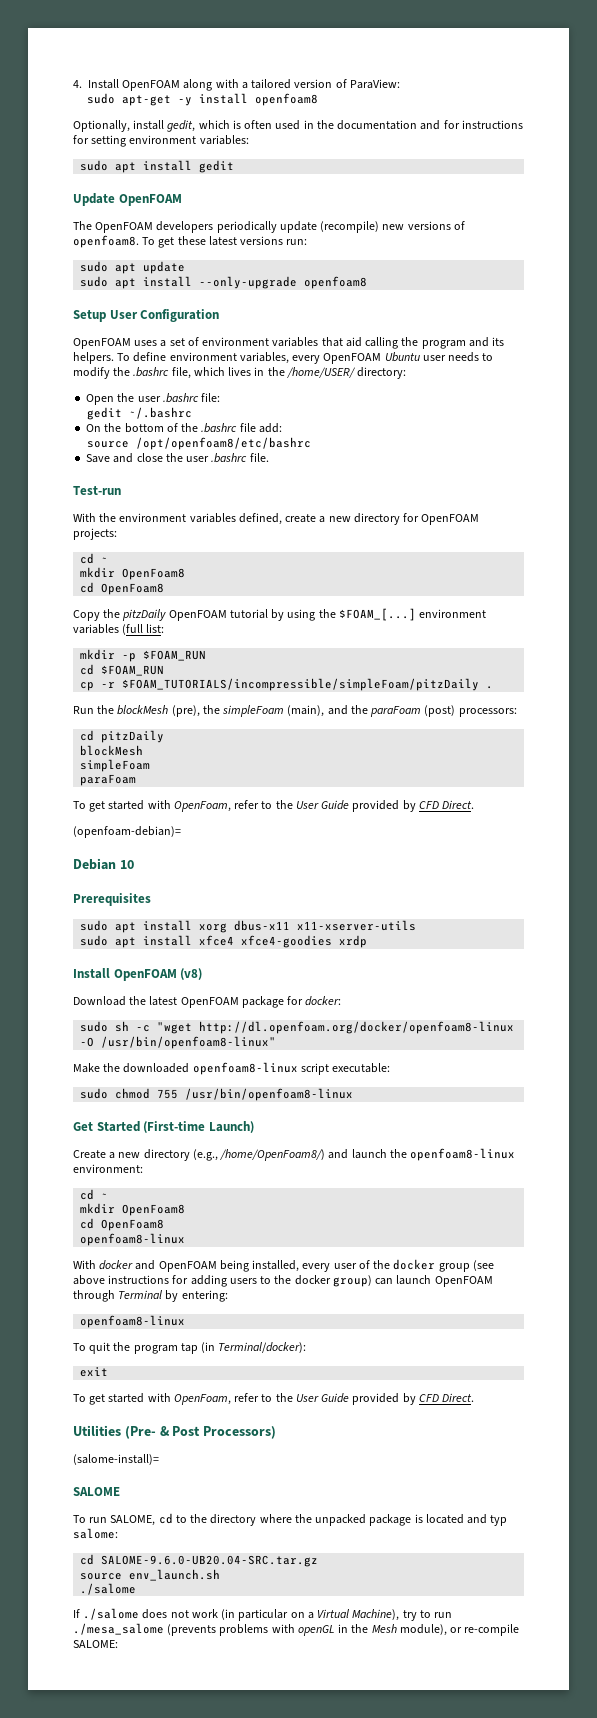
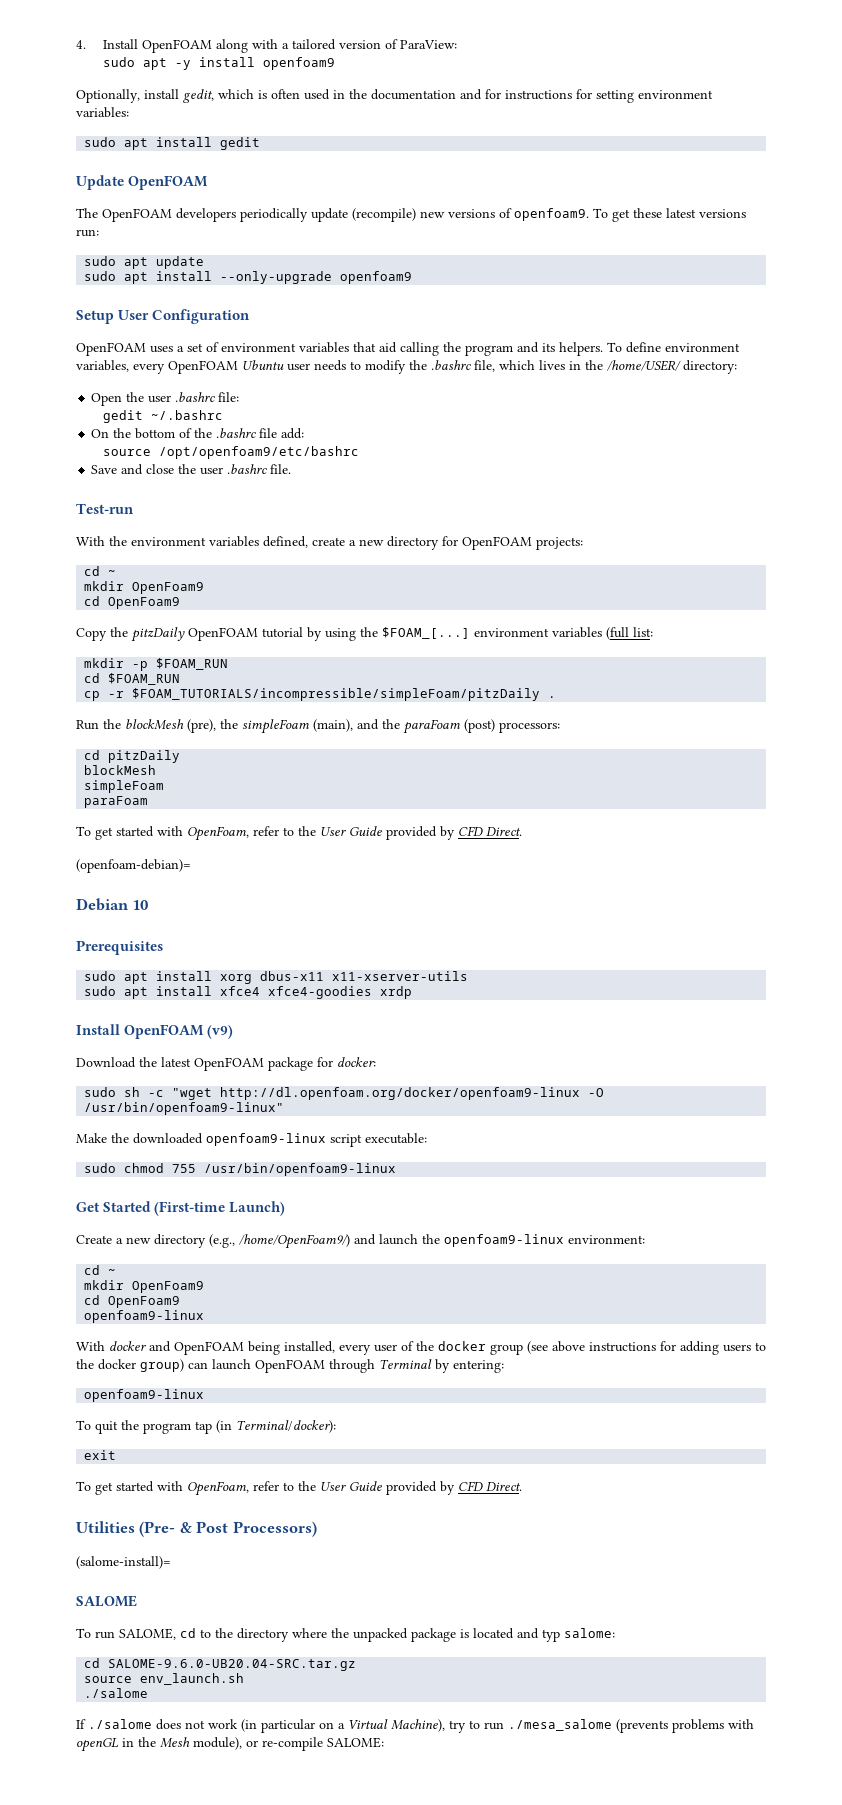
[122,95,172,106] apt-get -> [142,58,167,70] apt
[255,93,319,106] openfoam8 -> [262,57,335,70] openfoam9
[73,235,139,248] openfoam8. -> [514,208,589,221] openfoam9.
[304,276,368,289] openfoam8 -> [340,271,413,284] openfoam9
[136,437,312,450] /opt/openfoam8/etc/bashrc -> [158,446,359,459] /opt/openfoam9/etc/bashrc
[122,568,186,580] [80,582,165,595] OpenFoam8 // cd OpenFoam8 -> [132,582,205,594] [84,596,181,609] OpenFoam9 // cd OpenFoam9
[180,968,203,980] (v8) -> [207,1025,234,1039] (v9)
[199,1021,515,1034] [80,1036,277,1049] http://dl.openfoam.org/docker/openfoam8-linux -O /usr/bin/openfoam8-linux" -> [220,1087,605,1100] [84,1102,285,1115] http://dl.openfoam.org/docker/openfoam9-linux -O /usr/bin/openfoam9-linux"
[192,1062,298,1075] openfoam8-linux -> [206,1133,326,1146] openfoam9-linux
[185,1088,354,1101] /usr/bin/openfoam8-linux -> [204,1163,397,1176] /usr/bin/openfoam9-linux
[220,1149,326,1161] /home/OpenFoam8/) -> [239,1234,350,1249] /home/OpenFoam9/)
[410,1148,516,1161] openfoam8-linux -> [444,1234,564,1247] openfoam9-linux
[122,1204,186,1216] [80,1218,165,1231] [80,1233,186,1246] OpenFoam8 // cd OpenFoam8 // openfoam8-linux -> [132,1281,205,1293] [84,1295,181,1308] [84,1310,205,1323] OpenFoam9 // cd OpenFoam9 // openfoam9-linux
[80,1315,186,1328] openfoam8-linux -> [84,1389,205,1402] openfoam9-linux

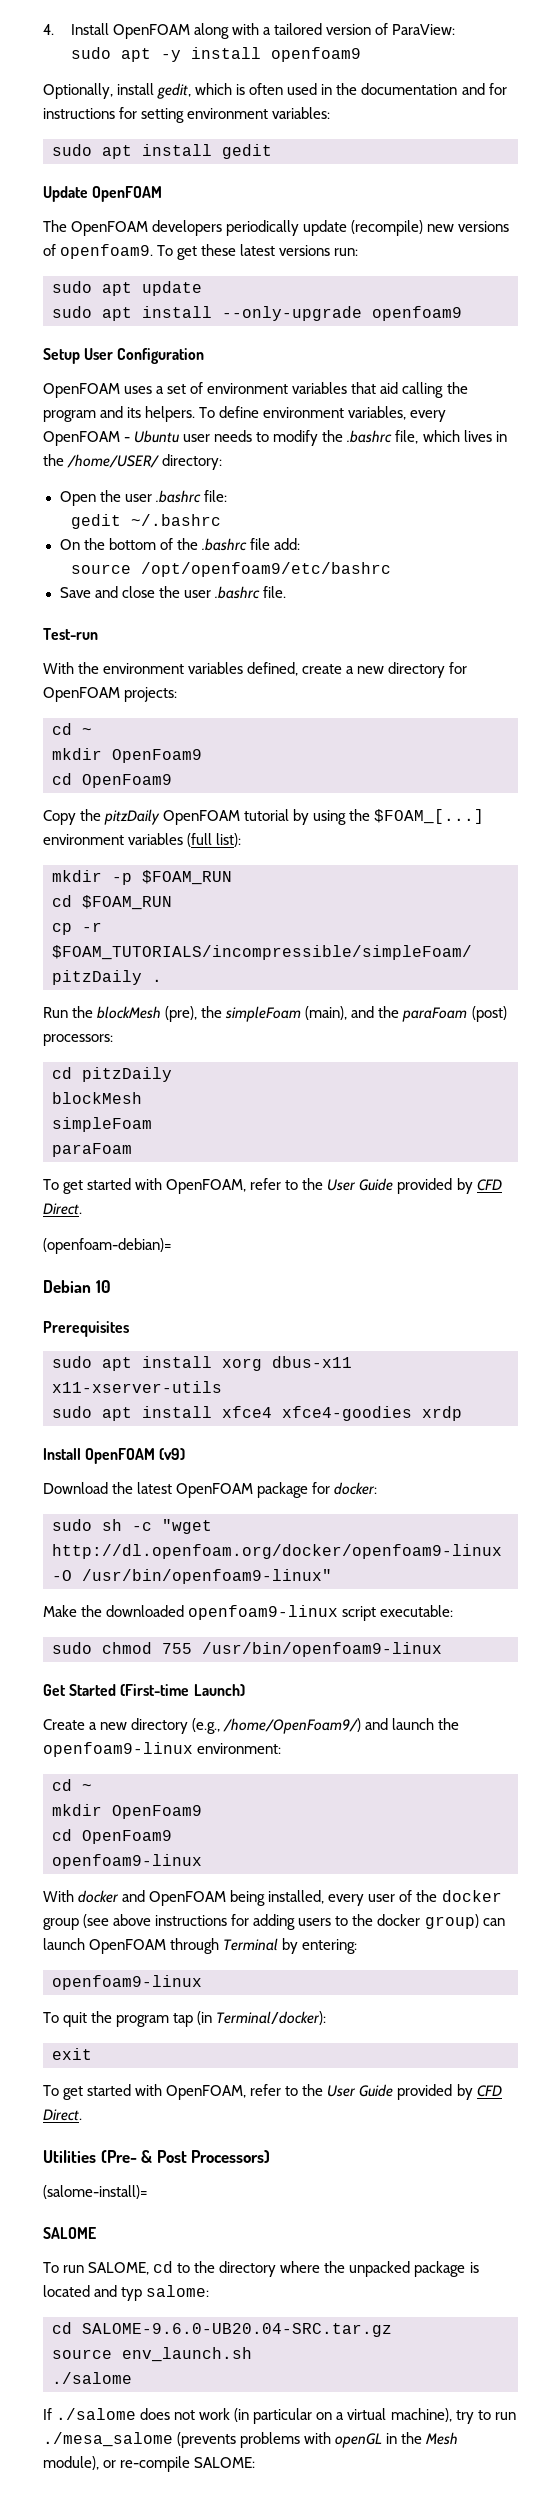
(238, 367) none -> [124,437,131,442] -
[633,627,653,637] list: -> [216,833,242,847] list):
[187,826,249,841] OpenFoam, -> [166,1179,247,1194] OpenFOAM,
[187,1481,249,1496] OpenFoam, -> [166,2085,247,2100] OpenFOAM,
[348,1719,445,1732] Virtual Machine), -> [347,2408,452,2422] virtual machine),

